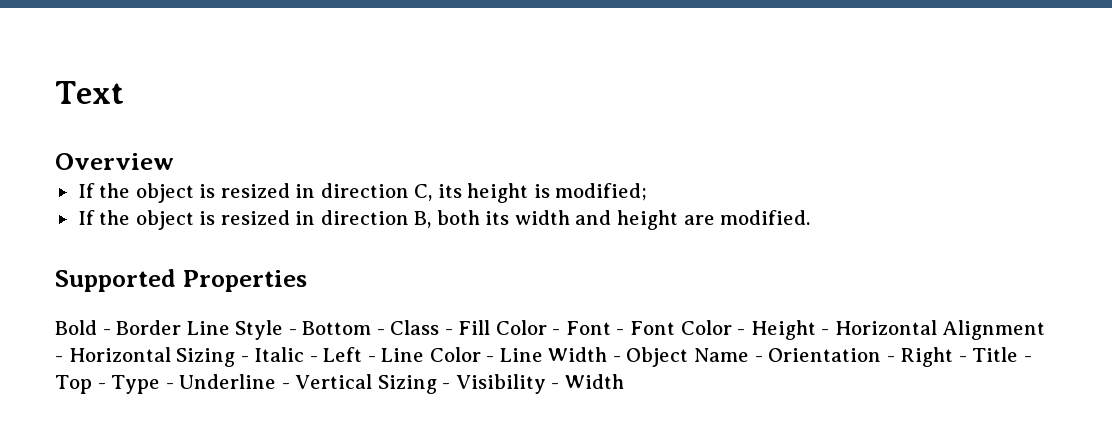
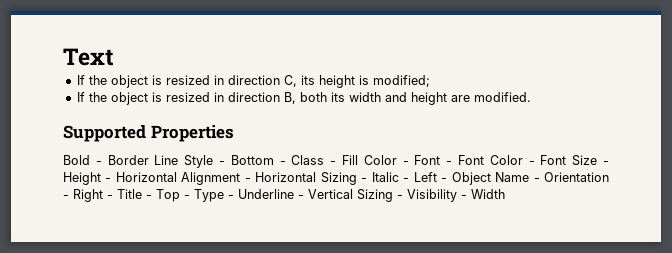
[55,153,174,170] // Overview -> (114, 57) none
(746, 332) none -> [540,155,610,166] Font Size -
[381,347,621,362] Line Color - Line Width - -> (448, 180) none

